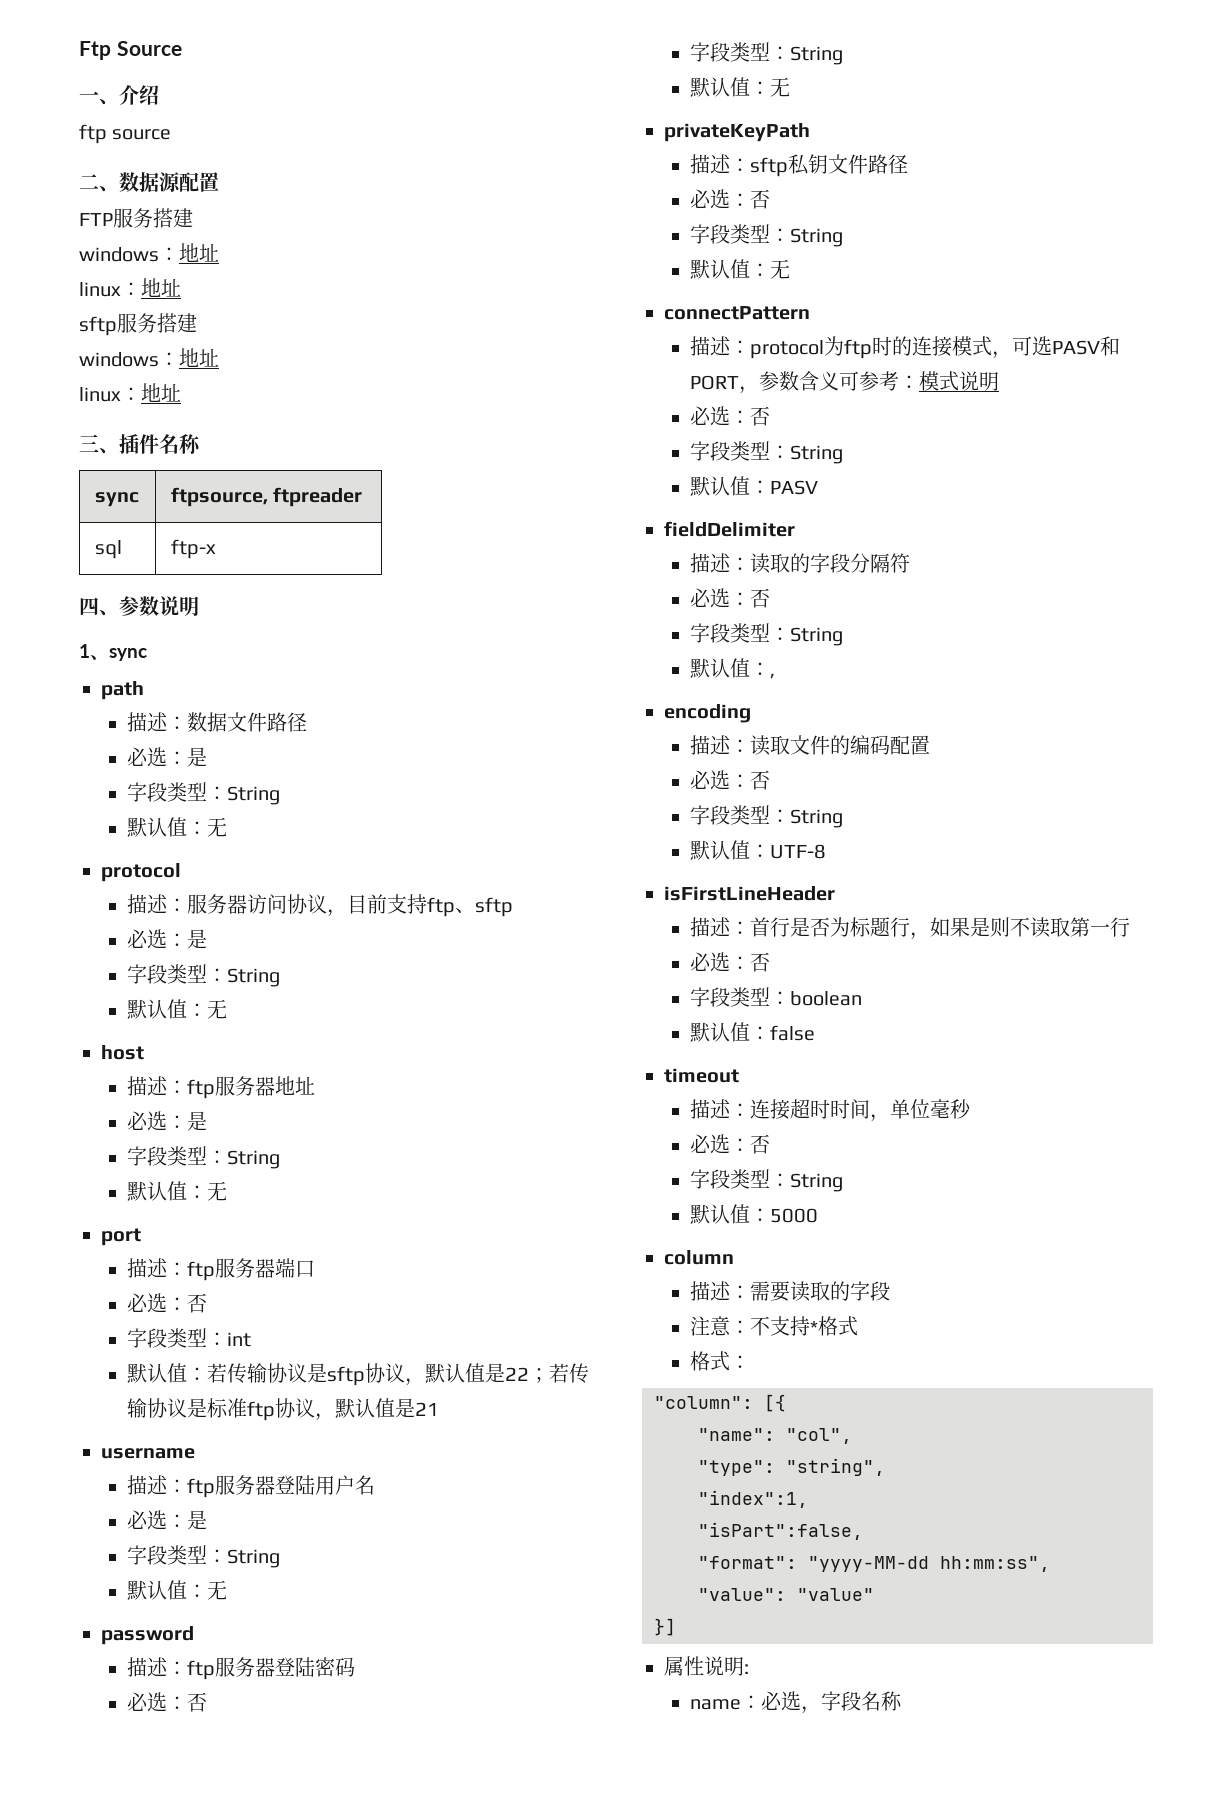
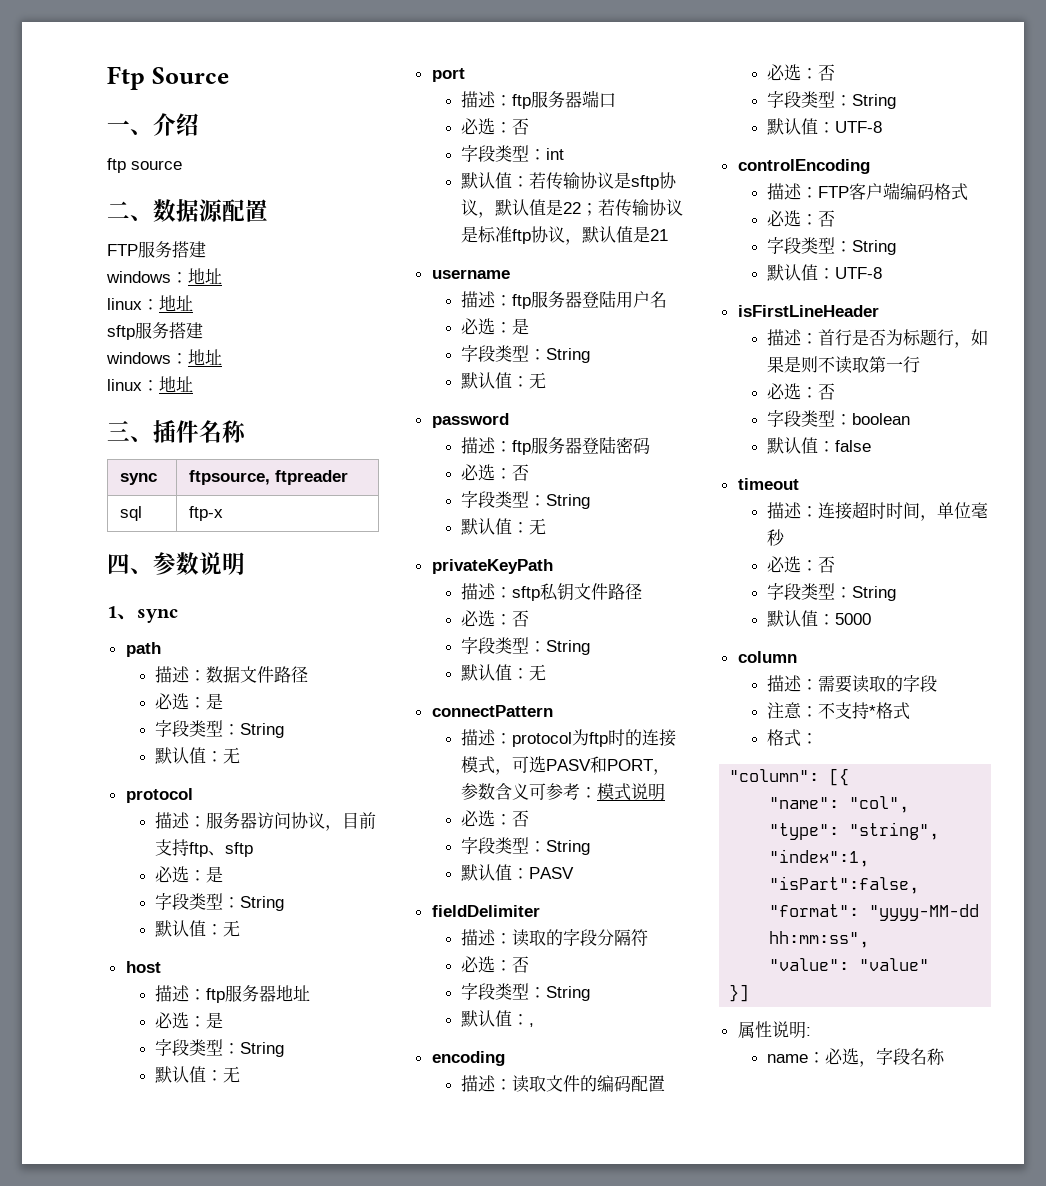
(827, 851) none -> [737,159,870,174] [767,182,969,201] [767,210,836,227] [767,237,897,255] [767,264,883,281] // controlEncoding // 描述：FTP客户端编码格式 // 必选：否 // 字段类型：String // 默认值：UTF-8

